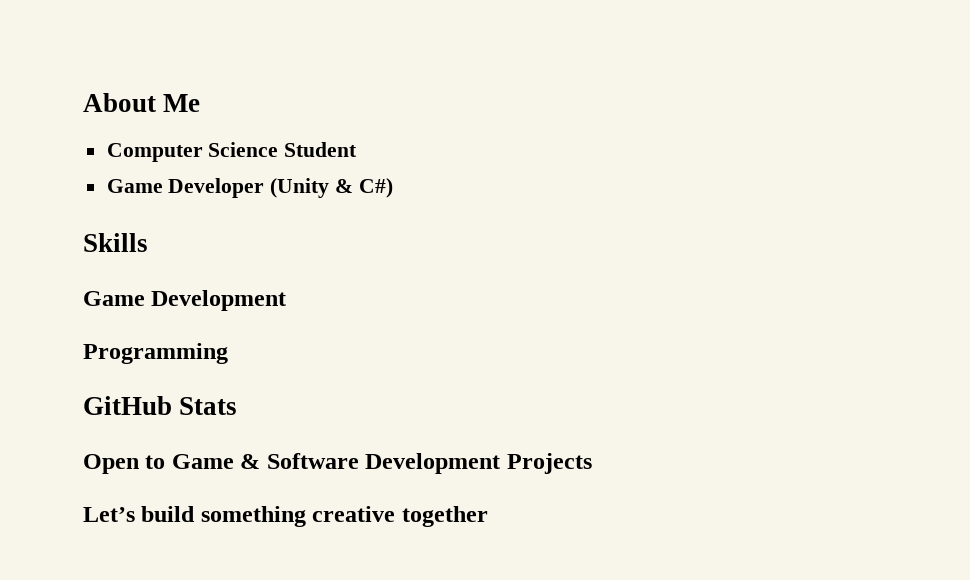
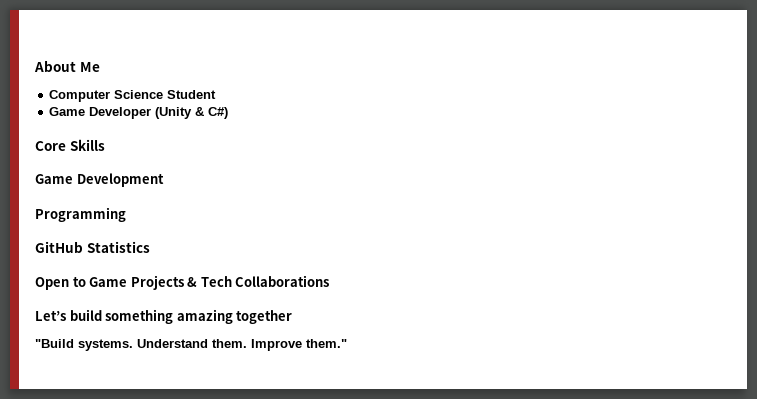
(393, 188) none -> [35,141,66,151] Core
[179,397,238,415] Stats -> [86,241,150,253] Statistics
[240,453,592,474] & Software Development Projects -> [130,275,330,290] Projects & Tech Collaborations
[312,506,396,522] creative -> [176,309,233,324] amazing
(488, 516) none -> [35,339,347,351] // "Build systems. Understand them. Improve them."

